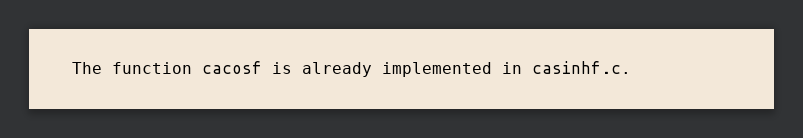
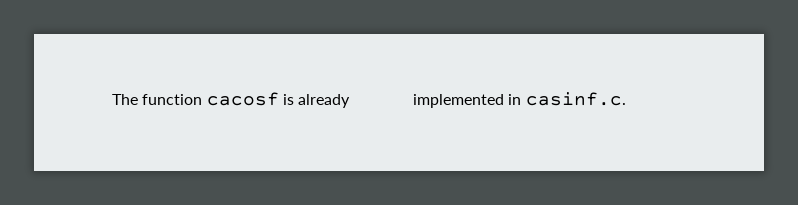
[532,61,631,74] casinhf.c. -> [525,92,626,106] casinf.c.

